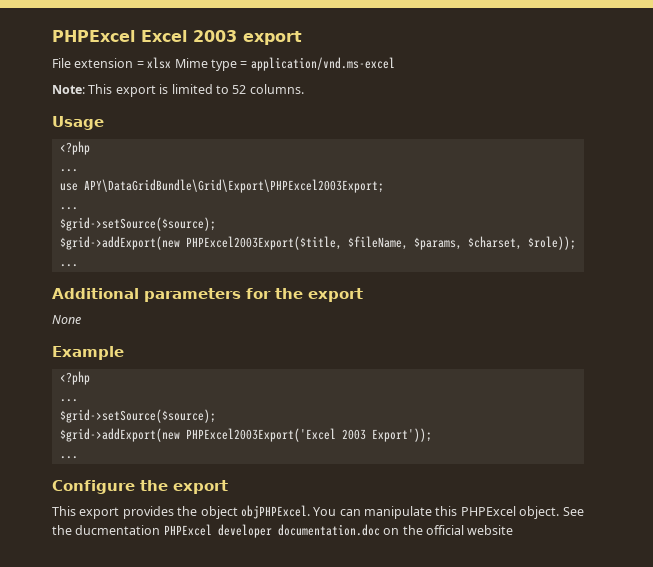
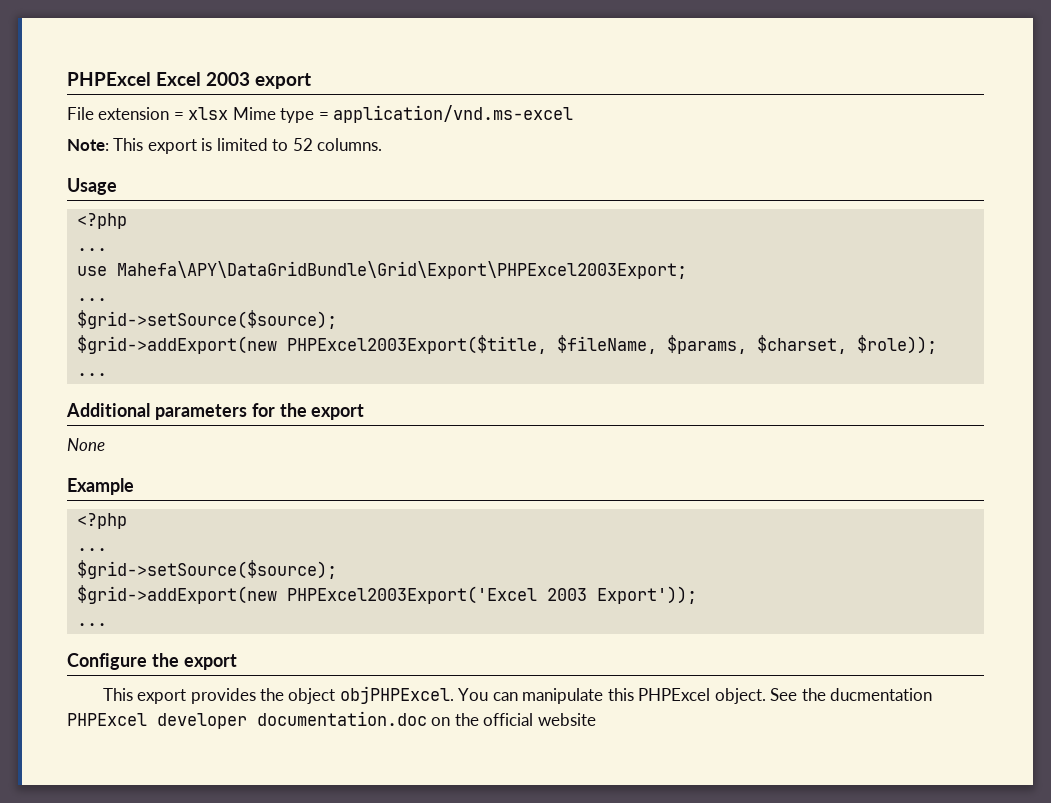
[83,179,384,193] APY\DataGridBundle\Grid\Export\PHPExcel2003Export; -> [116,261,687,279] Mahefa\APY\DataGridBundle\Grid\Export\PHPExcel2003Export;

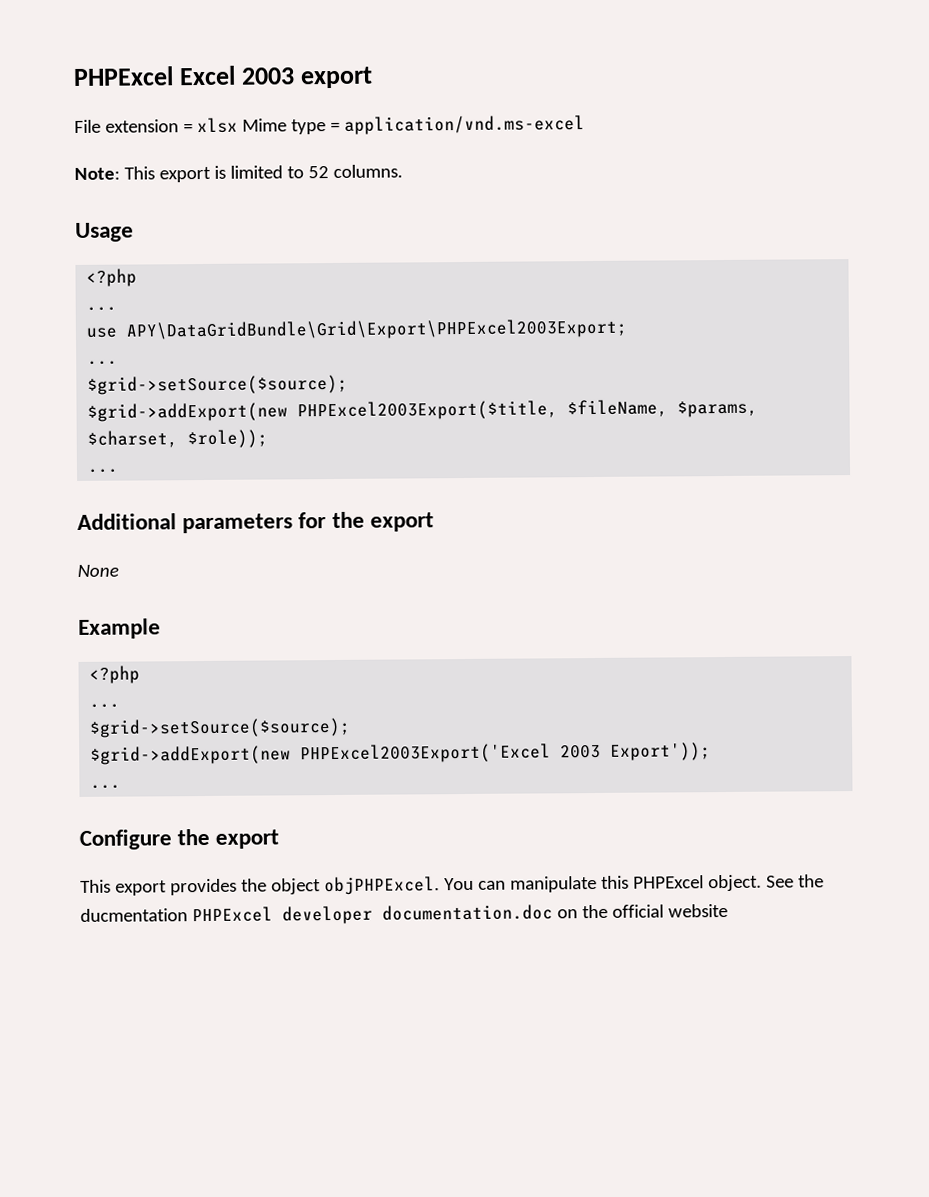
[116,261,687,279] Mahefa\APY\DataGridBundle\Grid\Export\PHPExcel2003Export; -> [126,318,628,341] APY\DataGridBundle\Grid\Export\PHPExcel2003Export;

